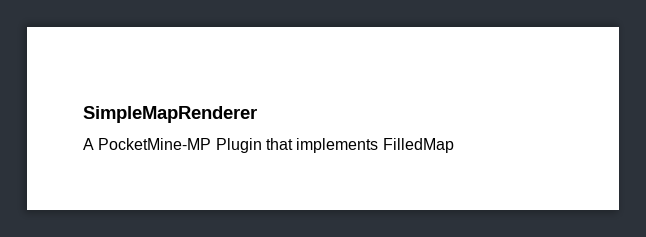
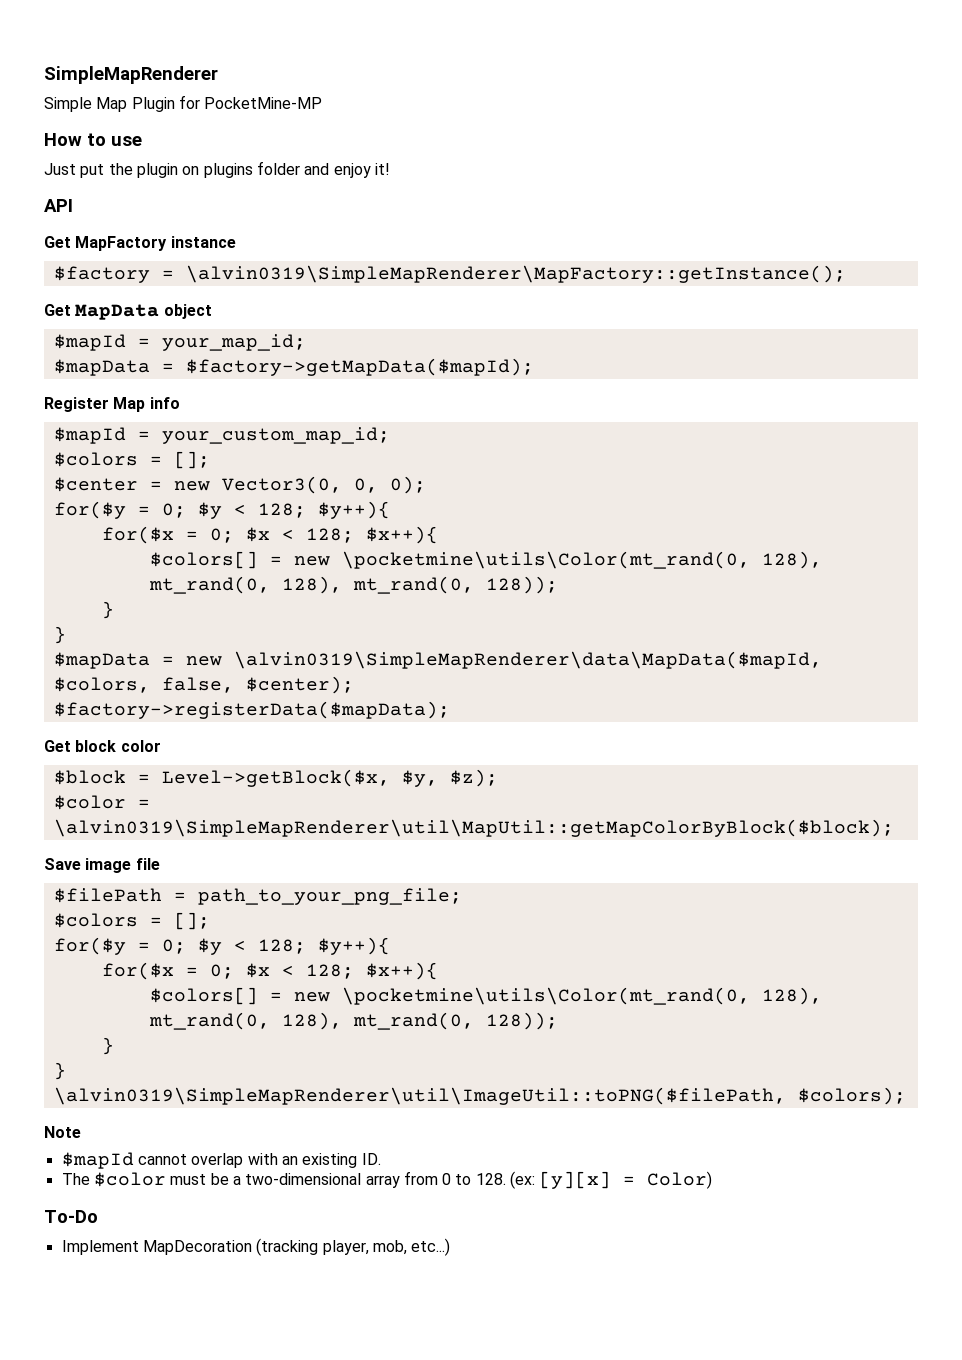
[83,138,454,153] A PocketMine-MP Plugin that implements FilledMap -> [44,95,323,112] [44,133,142,146] [44,161,390,178] [44,199,73,212] [44,236,236,251] [53,265,846,283] [44,304,212,320] [53,334,306,351] [53,358,534,376] [44,397,180,412] [53,427,390,444] [53,451,210,469] [53,476,426,494] [53,501,390,519] [101,526,438,544] [149,551,822,569] [148,576,558,594] [101,601,114,619] [53,626,66,644] [53,651,822,669] [53,676,354,694] [53,701,450,719] [44,740,161,752] [53,769,498,787] [53,795,150,810] [53,819,894,837] [44,858,160,873] [53,888,462,905] [53,912,210,930] [53,937,390,955] [101,962,438,980] [149,987,822,1005] [148,1012,558,1030] [101,1037,114,1055] [53,1062,66,1080] [53,1087,906,1105] [44,1126,81,1138] [61,1152,381,1169] [61,1171,713,1189] [44,1210,98,1223] [61,1238,451,1256] Simple Map Plugin for PocketMine-MP // How to use // Just put the plugin on plugins folder and enjoy it! // API // Get MapFactory instance // $factory = \alvin0319\SimpleMapRenderer\MapFactory::getInstance(); // Get MapData object // $mapId = your_map_id; // $mapData = $factory->getMapData($mapId); // Register Map info // $mapId = your_custom_map_id; // $colors = []; // $center = new Vector3(0, 0, 0); // for($y = 0; $y < 128; $y++){ // for($x = 0; $x < 128; $x++){ // $colors[] = new \pocketmine\utils\Color(mt_rand(0, 128), mt_rand(0, 128), mt_rand(0, 128)); // } // } // $mapData = new \alvin0319\SimpleMapRenderer\data\MapData($mapId, $colors, false, $center); // $factory->registerData($mapData); // Get block color // $block = Level->getBlock($x, $y, $z); // $color = \alvin0319\SimpleMapRenderer\util\MapUtil::getMapColorByBlock($block); // Save image file // $filePath = path_to_your_png_file; // $colors = []; // for($y = 0; $y < 128; $y++){ // for($x = 0; $x < 128; $x++){ // $colors[] = new \pocketmine\utils\Color(mt_rand(0, 128), mt_rand(0, 128), mt_rand(0, 128)); // } // } // \alvin0319\SimpleMapRenderer\util\ImageUtil::toPNG($filePath, $colors); // Note // $mapId cannot overlap with an existing ID. // The $color must be a two-dimensional array from 0 to 128. (ex: [y][x] = Color) // To-Do // Implement MapDecoration (tracking player, mob, etc...)

